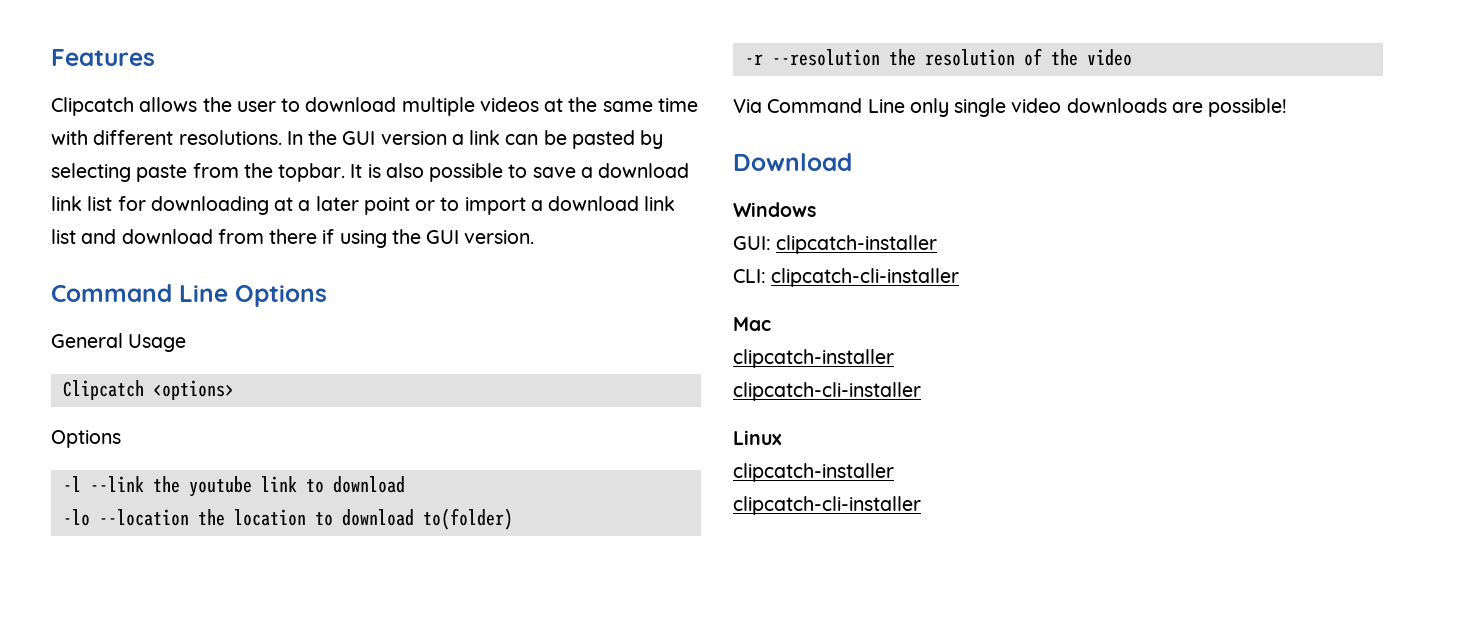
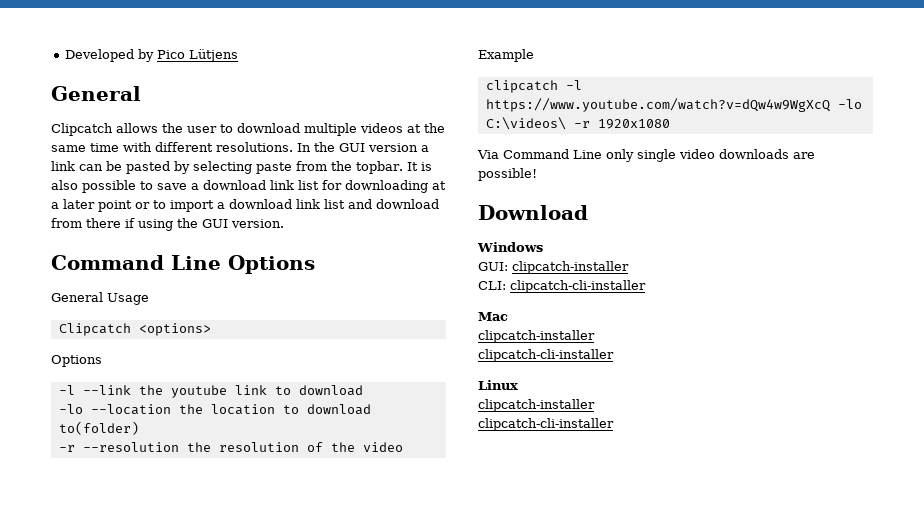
[51,49,155,66] Features -> [64,49,238,62] [51,86,141,101] Developed by Pico Lütjens // General
(1132, 57) none -> [478,49,534,62] [485,80,582,93] [485,98,862,112] [485,117,670,130] // Example // clipcatch -l https://www.youtube.com/watch?v=dQw4w9WgXcQ -lo C:\videos\ -r 1920x1080

